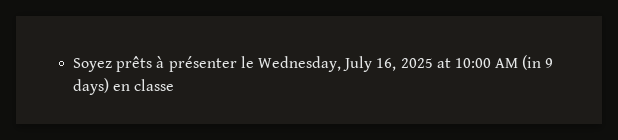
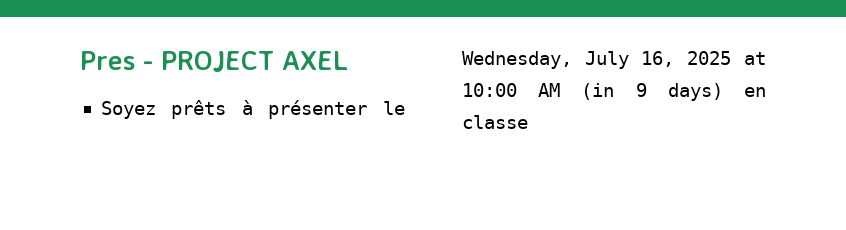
(73, 65) none -> [80,51,348,72] Pres - PROJECT AXEL //

